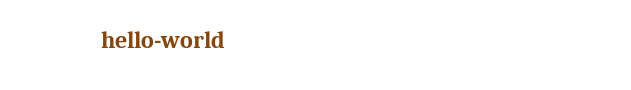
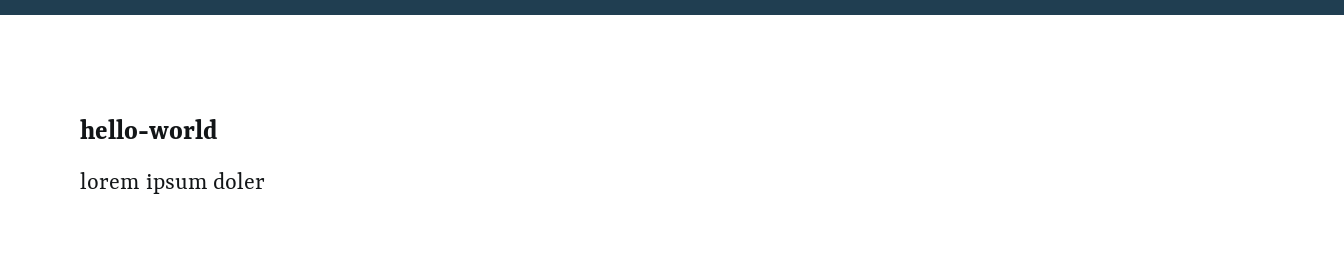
(225, 39) none -> [80,172,266,194] // lorem ipsum doler

